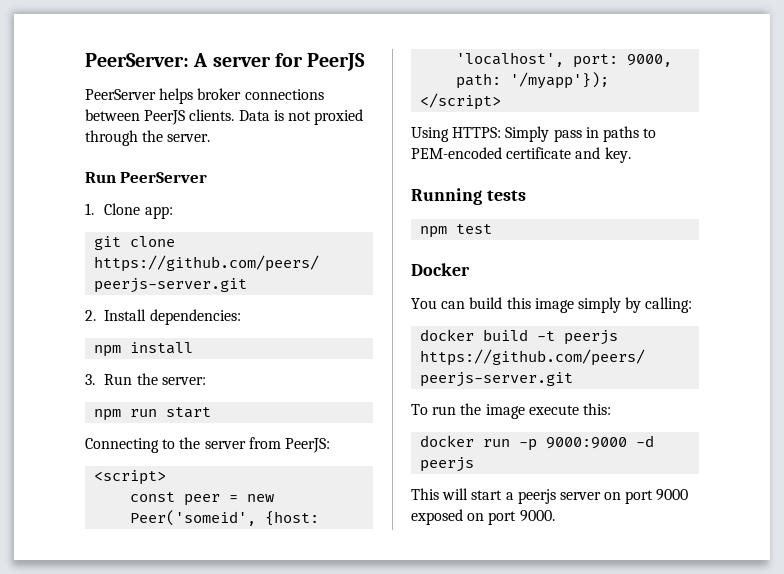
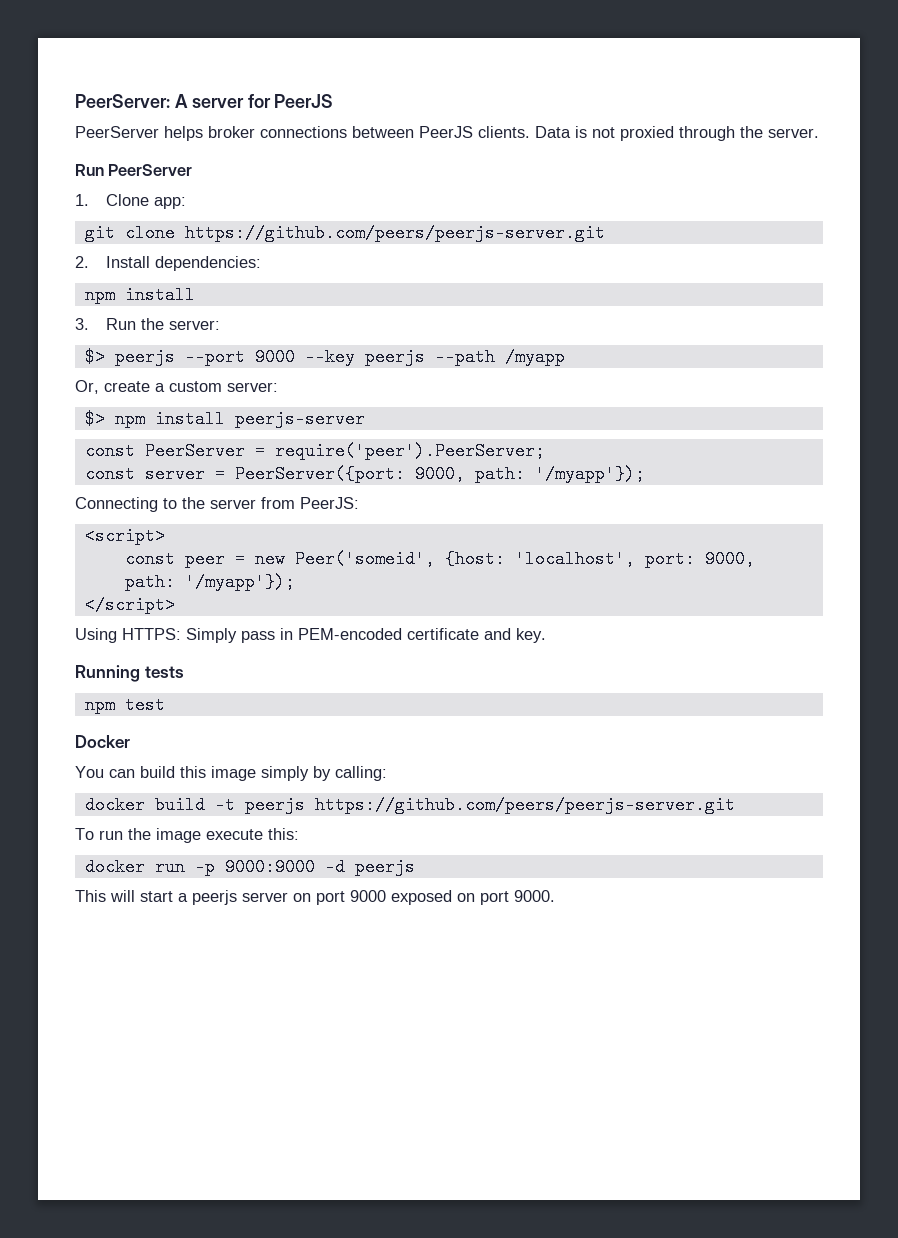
[94,407,212,421] npm run start -> [84,348,565,366] [75,380,278,394] [84,410,365,428] [84,442,545,460] [84,465,645,483] $> peerjs --port 9000 --key peerjs --path /myapp // Or, create a custom server: // $> npm install peerjs-server // const PeerServer = require('peer').PeerServer; // const server = PeerServer({port: 9000, path: '/myapp'});
[602,126,657,142] paths to -> (293, 634) none

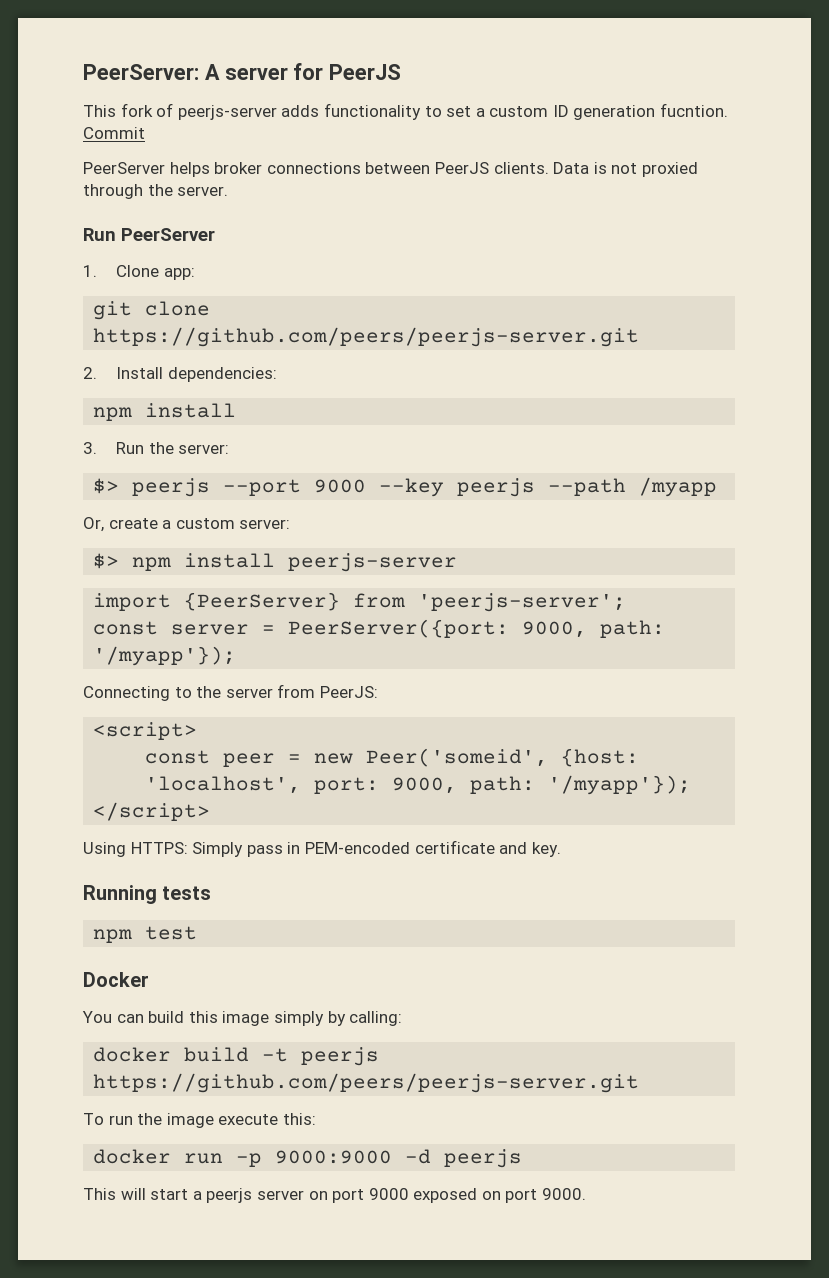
(334, 101) none -> [83,103,729,120] [83,127,145,139] // This fork of peerjs-server adds functionality to set a custom ID generation fucntion. Commit
[84,442,545,460] const PeerServer = require('peer').PeerServer; -> [93,592,627,612] import {PeerServer} from 'peerjs-server';

